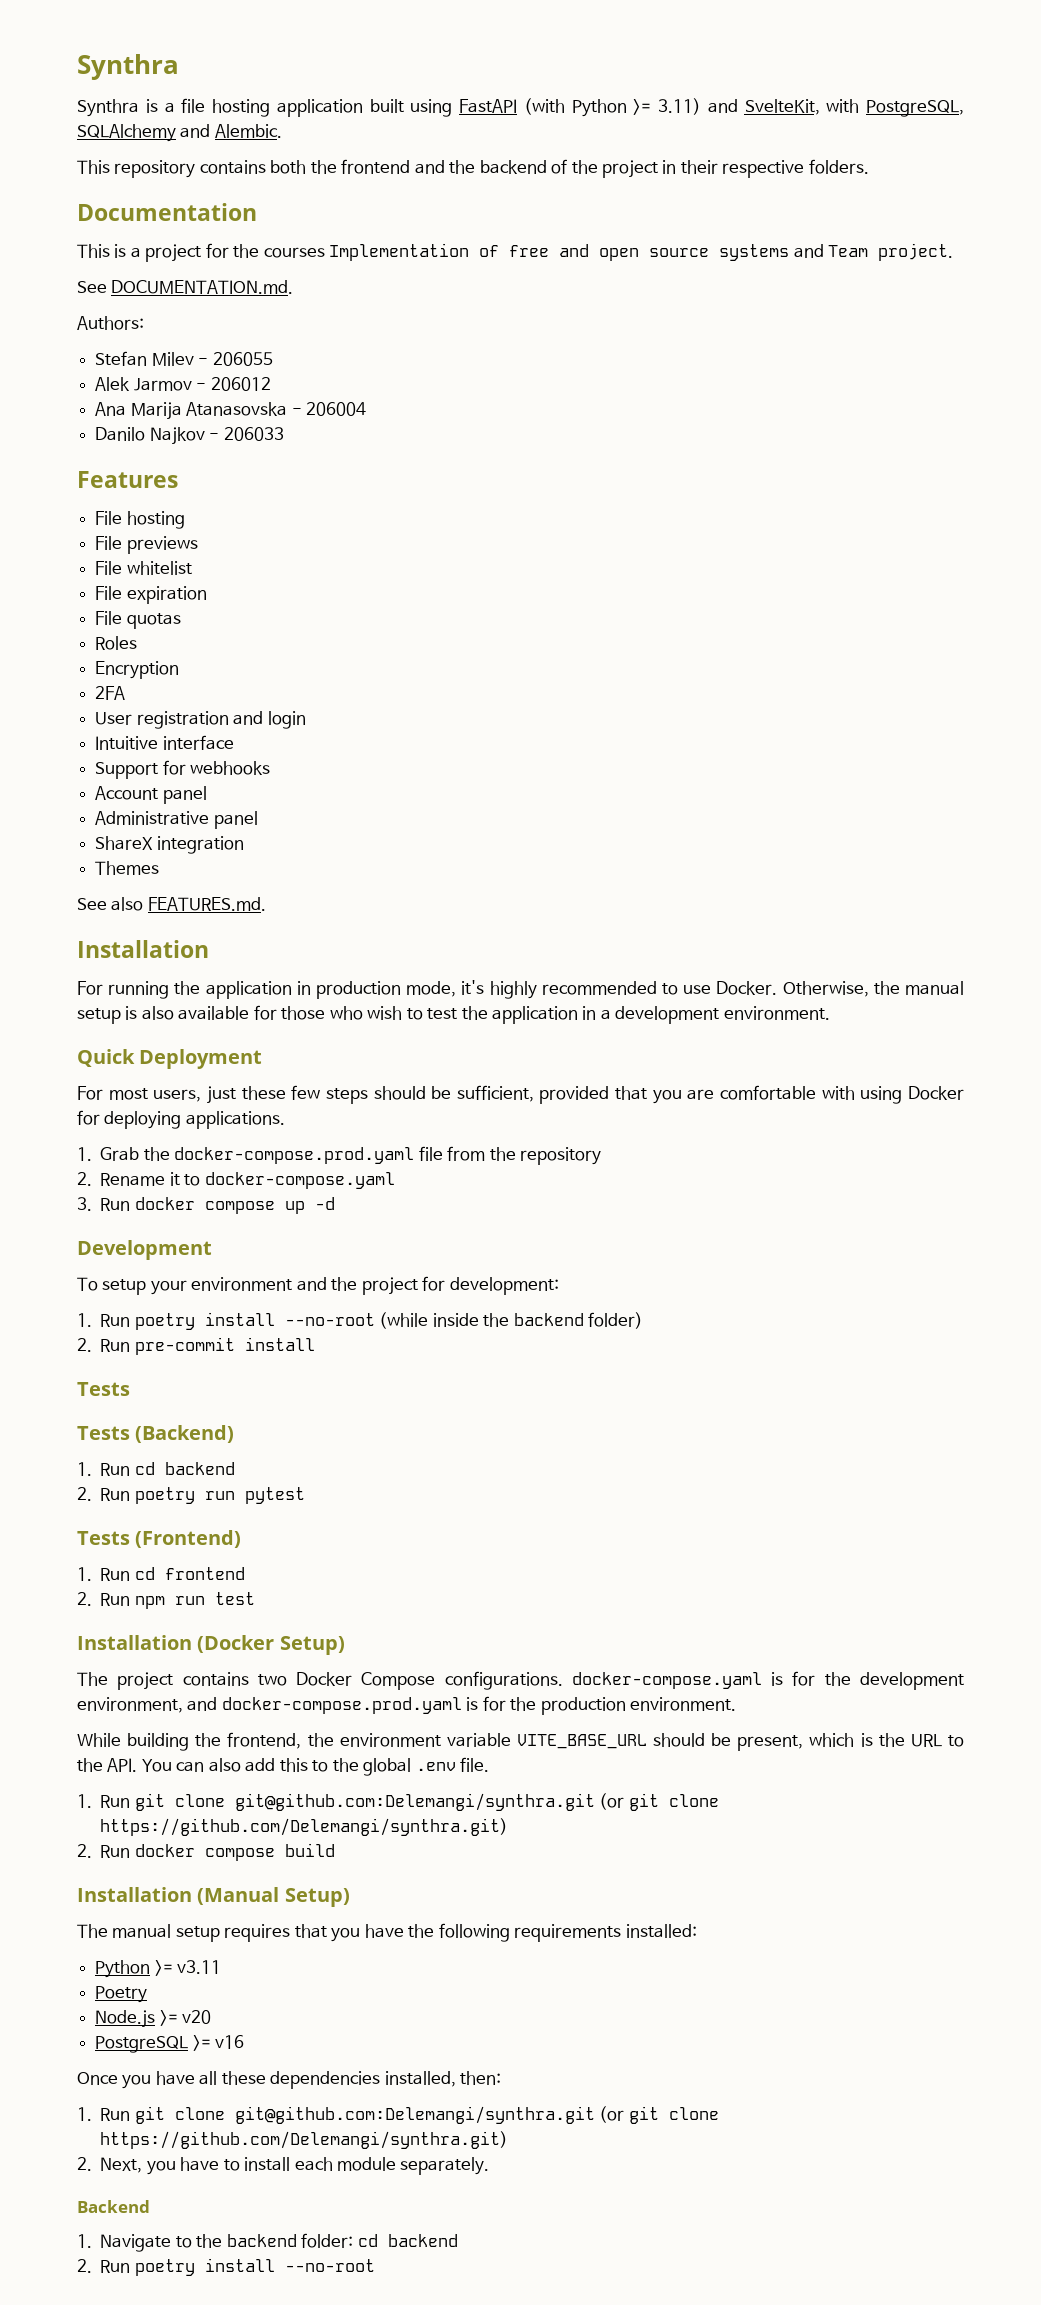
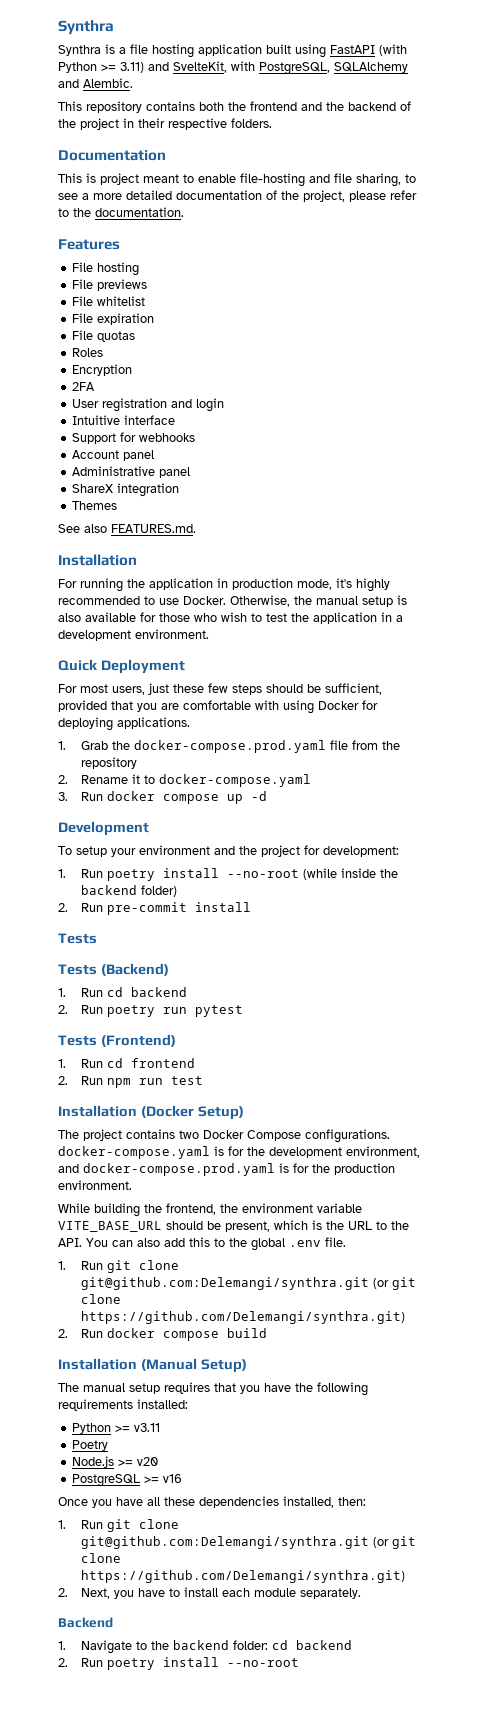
[130,243,954,262] [77,280,294,294] [77,316,144,330] [95,351,273,366] [95,377,271,391] [95,402,366,420] [95,427,284,445] a project for the courses Implementation of free and open source systems and Team project. // See DOCUMENTATION.md. // Authors: // Stefan Milev - 206055 // Alek Jarmov - 206012 // Ana Marija Atanasovska - 206004 // Danilo Najkov - 206033 -> [100,173,416,187] [58,190,417,202] [58,207,184,217] project meant to enable file-hosting and file sharing, to see a more detailed documentation of the project, please refer to the documentation.

